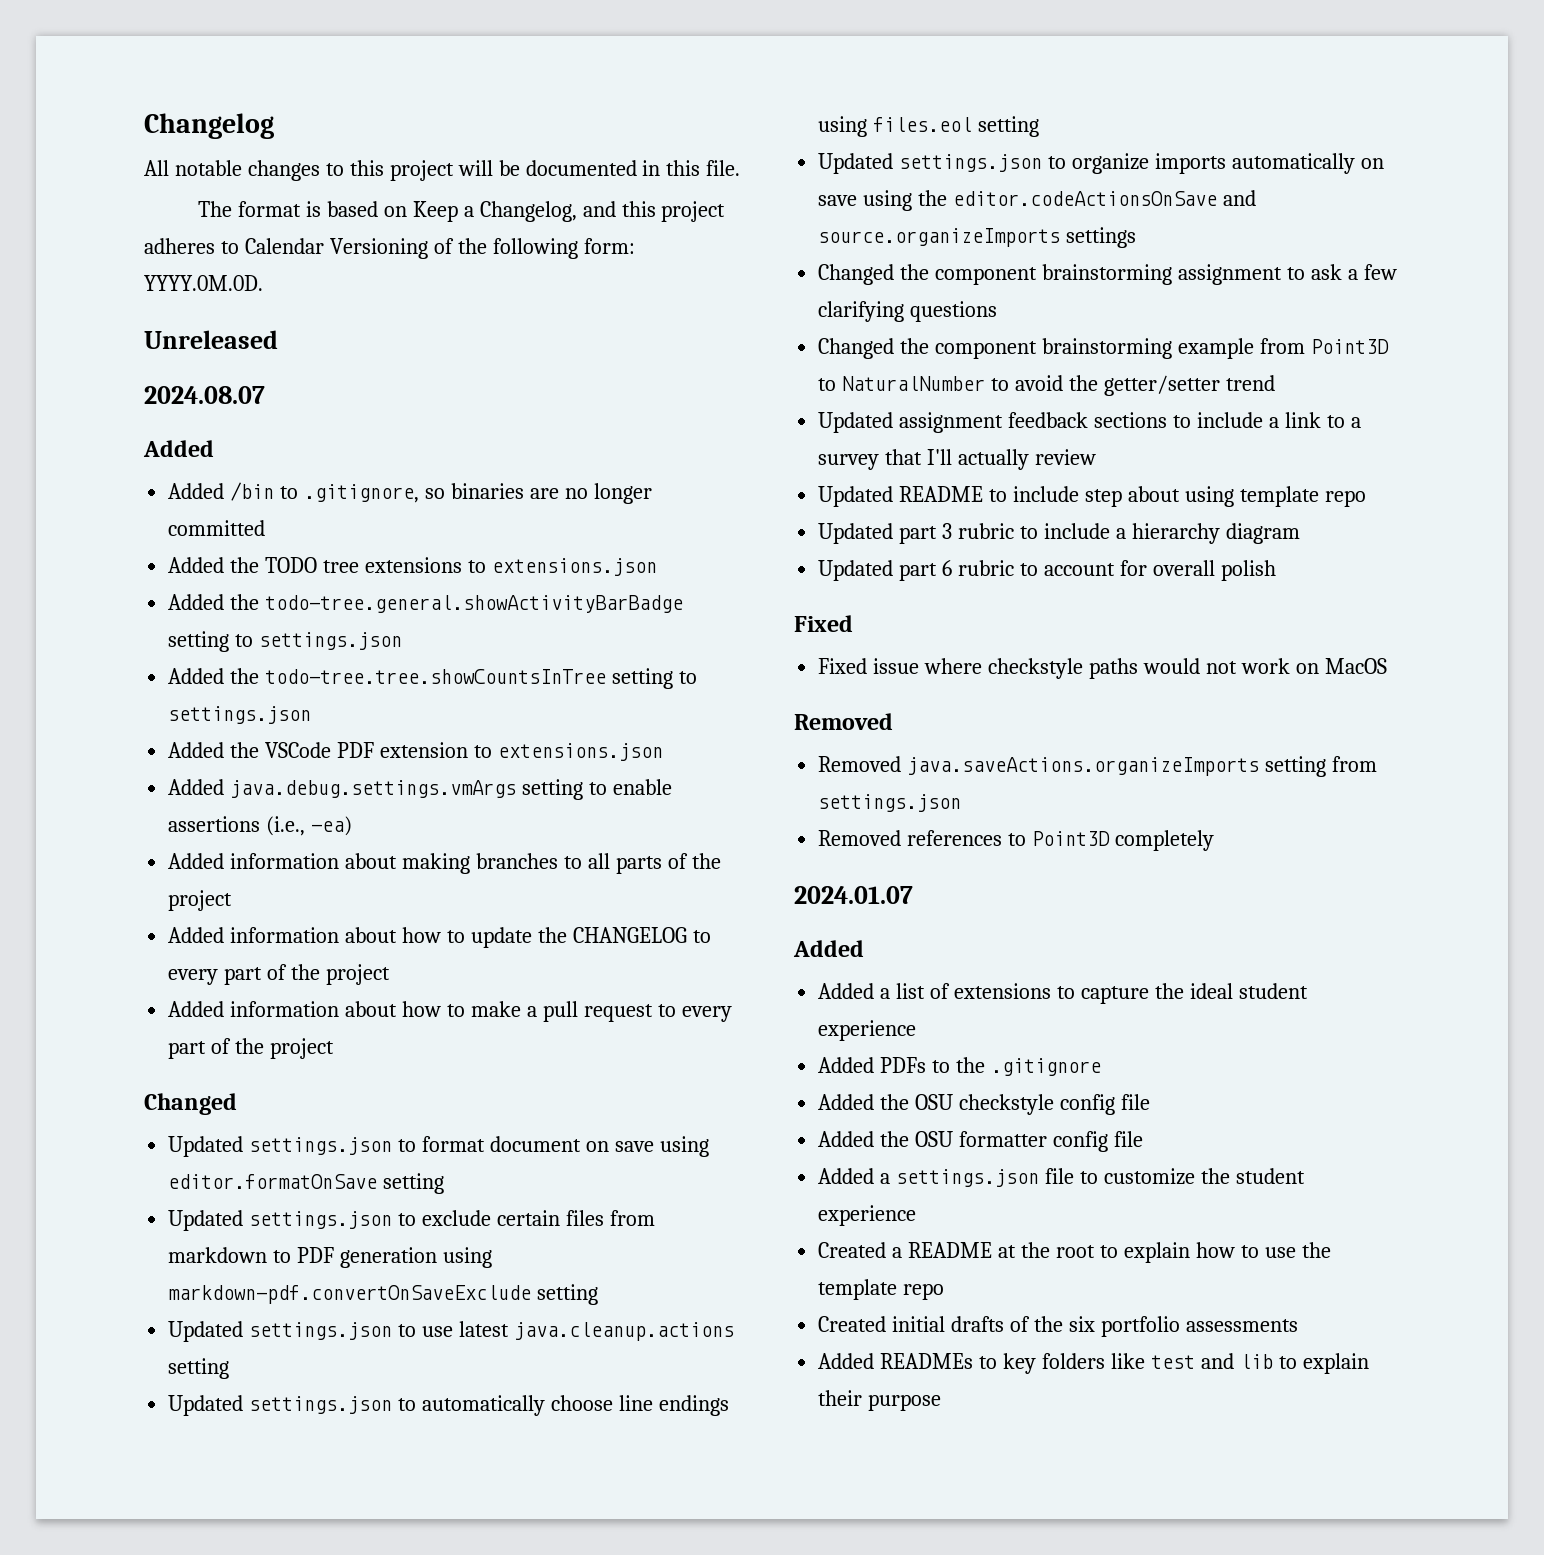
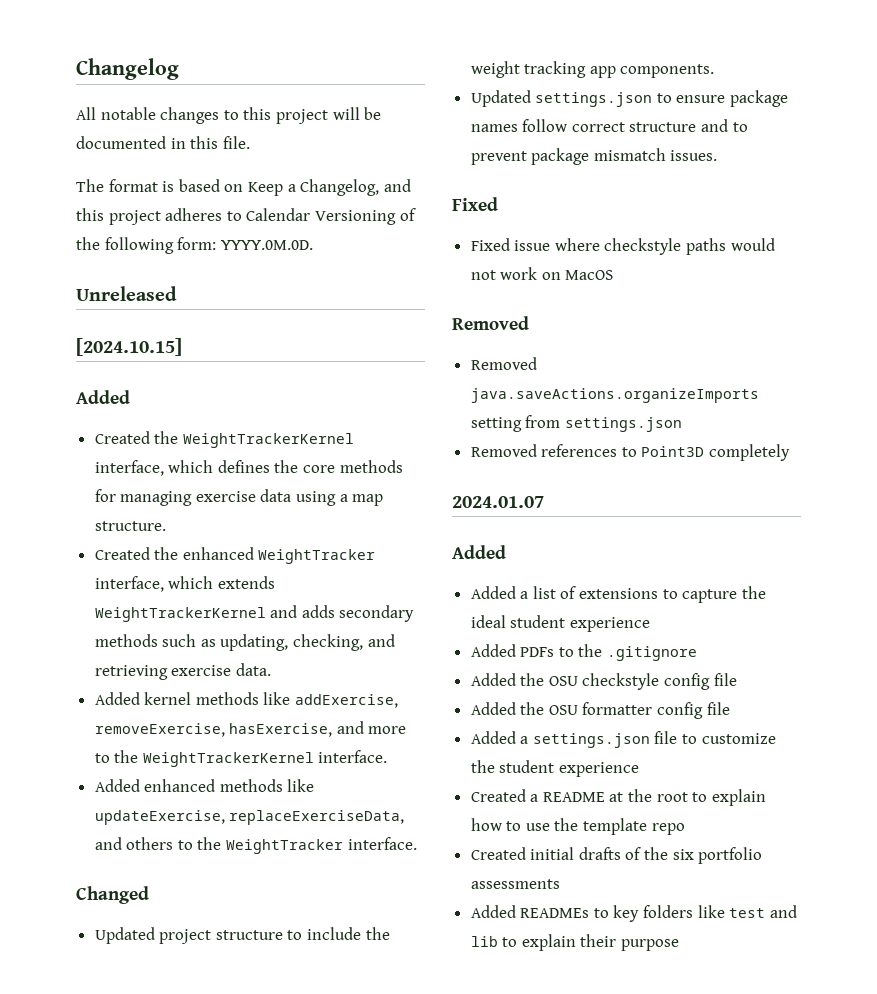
[144,386,265,404] [143,440,214,457] [168,482,652,504] [168,520,266,536] [168,557,657,576] [168,594,684,613] [168,631,403,652] [168,668,697,689] [168,706,312,724] [168,742,663,761] [168,779,672,800] [168,816,353,836] [168,853,721,874] [168,890,233,911] [168,927,711,948] [168,964,390,985] [168,1001,732,1022] [168,1038,335,1059] [144,1093,237,1115] [168,1136,709,1157] [168,1173,445,1194] [168,1210,655,1231] [168,1247,492,1268] [168,1284,599,1305] [168,1321,734,1342] [168,1358,230,1379] [168,1395,729,1416] [818,116,1040,137] [818,153,1384,174] [818,190,1256,211] [818,227,1137,248] [818,264,1397,285] [818,301,998,322] [818,338,1389,359] [818,375,1275,396] [818,412,1361,433] [818,449,1096,470] [818,486,1366,507] [818,523,1300,544] [818,560,1276,581] 2024.08.07 // Added // Added /bin to .gitignore, so binaries are no longer committed // Added the TODO tree extensions to extensions.json // Added the todo-tree.general.showActivityBarBadge setting to settings.json // Added the todo-tree.tree.showCountsInTree setting to settings.json // Added the VSCode PDF extension to extensions.json // Added java.debug.settings.vmArgs setting to enable assertions (i.e., -ea) // Added information about making branches to all parts of the project // Added information about how to update the CHANGELOG to every part of the project // Added information about how to make a pull request to every part of the project // Changed // Updated settings.json to format document on save using editor.formatOnSave setting // Updated settings.json to exclude certain files from markdown to PDF generation using markdown-pdf.convertOnSaveExclude setting // Updated settings.json to use latest java.cleanup.actions setting // Updated settings.json to automatically choose line endings using files.eol setting // Updated settings.json to organize imports automatically on save using the editor.codeActionsOnSave and source.organizeImports settings // Changed the component brainstorming assignment to ask a few clarifying questions // Changed the component brainstorming example from Point3D to NaturalNumber to avoid the getter/setter trend // Updated assignment feedback sections to include a link to a survey that I'll actually review // Updated README to include step about using template repo // Updated part 3 rubric to include a hierarchy diagram // Updated part 6 rubric to account for overall polish -> [76,338,182,356] [76,390,130,404] [94,431,354,448] [94,460,403,476] [94,489,384,506] [94,521,166,531] [94,547,376,564] [94,576,275,592] [94,605,415,622] [94,634,395,651] [94,663,271,680] [94,692,399,708] [94,721,407,737] [94,750,388,767] [94,779,315,792] [94,810,405,825] [94,837,417,854] [76,886,149,904] [94,927,390,944] [470,61,715,78] [470,90,789,107] [470,119,748,132] [470,148,718,165] [2024.10.15] // Added // Created the WeightTrackerKernel interface, which defines the core methods for managing exercise data using a map structure. // Created the enhanced WeightTracker interface, which extends WeightTrackerKernel and adds secondary methods such as updating, checking, and retrieving exercise data. // Added kernel methods like addExercise, removeExercise, hasExercise, and more to the WeightTrackerKernel interface. // Added enhanced methods like updateExercise, replaceExerciseData, and others to the WeightTracker interface. // Changed // Updated project structure to include the weight tracking app components. // Updated settings.json to ensure package names follow correct structure and to prevent package mismatch issues.

